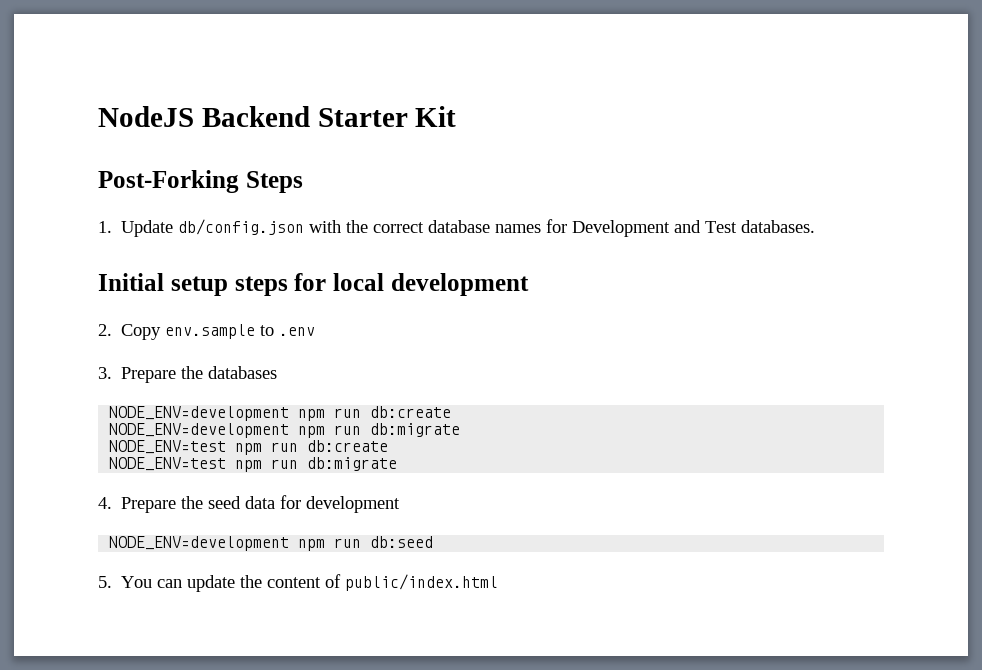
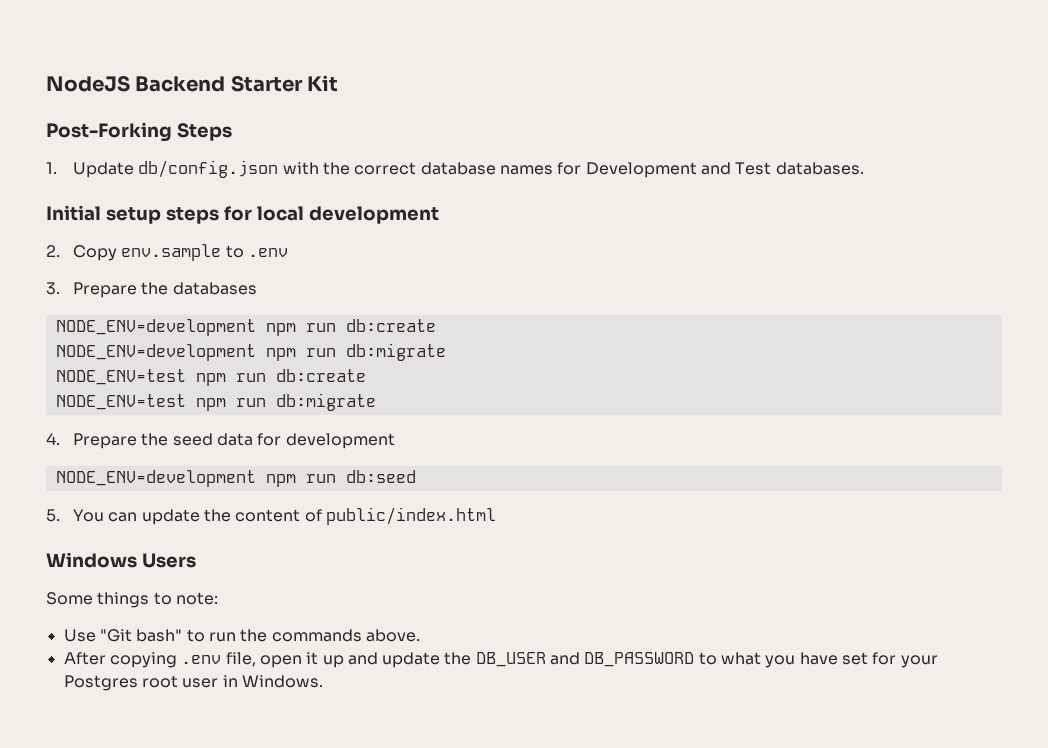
(499, 582) none -> [46,552,196,568] [46,592,218,608] [63,629,420,642] [63,652,938,668] [63,675,323,691] // Windows Users // Some things to note: // Use "Git bash" to run the commands above. // After copying .env file, open it up and update the DB_USER and DB_PASSWORD to what you have set for your Postgres root user in Windows.

